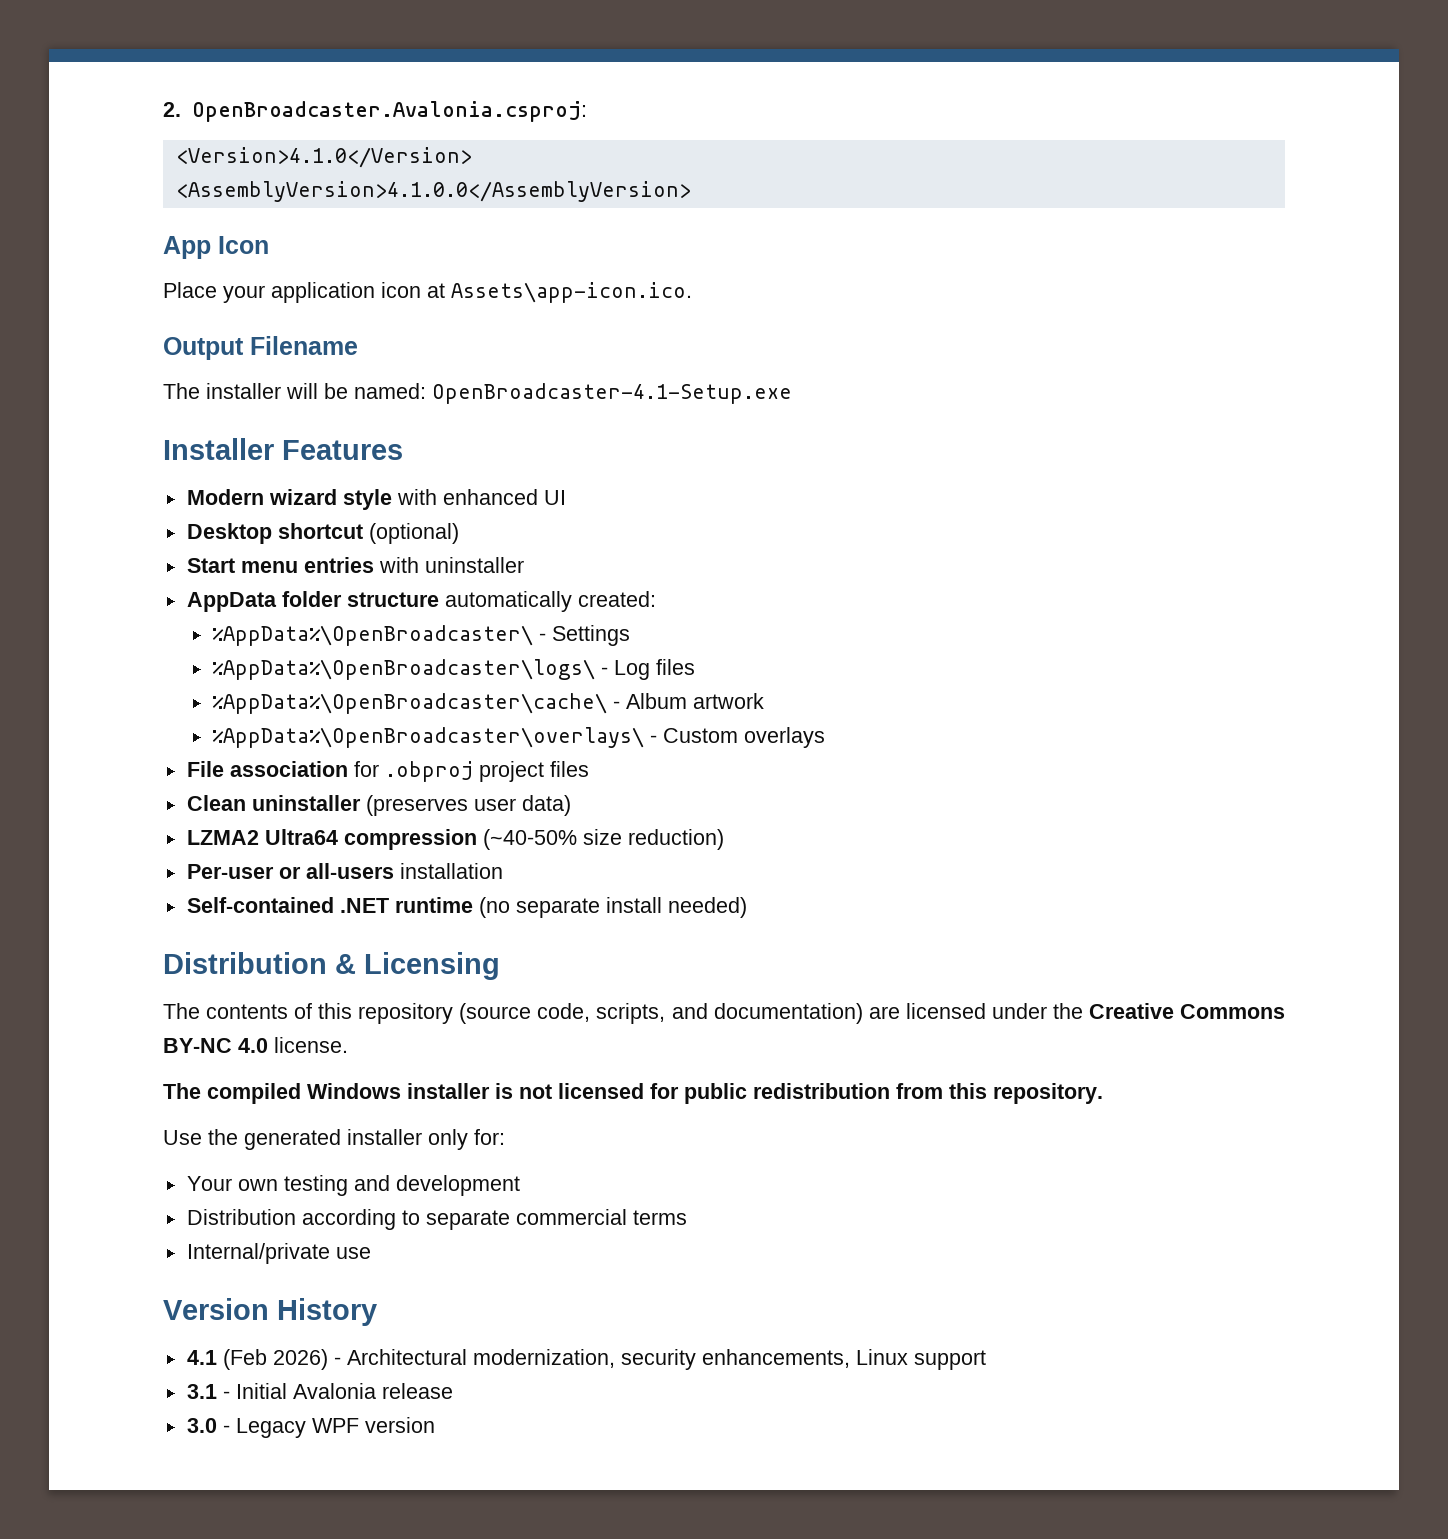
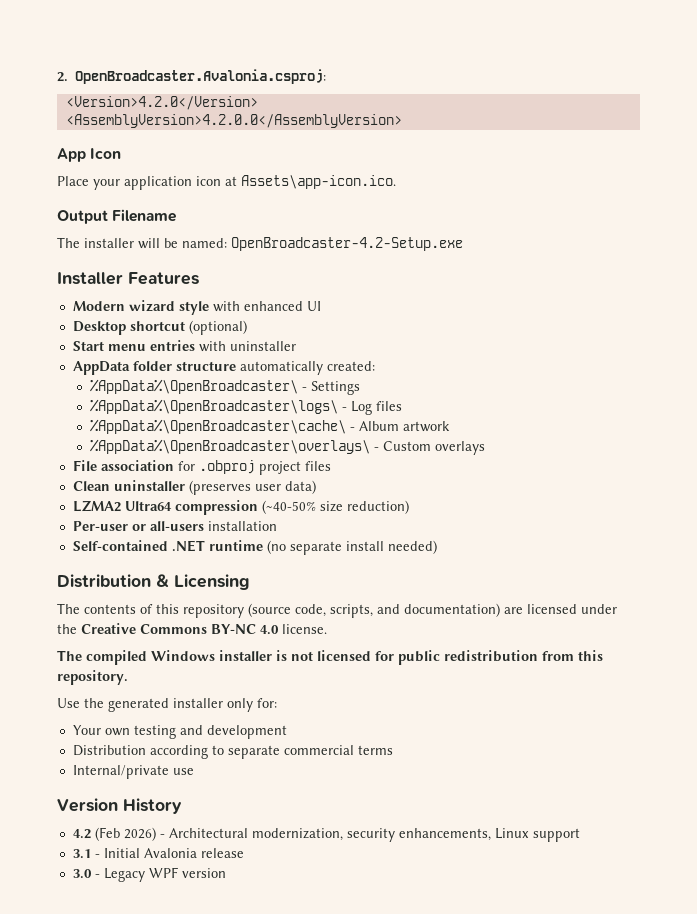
[175,147,472,168] [175,181,691,202] <Version>4.1.0</Version> // <AssemblyVersion>4.1.0.0</AssemblyVersion> -> [65,96,258,110] [65,114,402,128] <Version>4.2.0</Version> // <AssemblyVersion>4.2.0.0</AssemblyVersion>
[432,383,792,404] OpenBroadcaster-4.1-Setup.exe -> [231,237,463,251] OpenBroadcaster-4.2-Setup.exe
[186,1350,217,1365] 4.1 -> [72,829,91,839] 4.2

